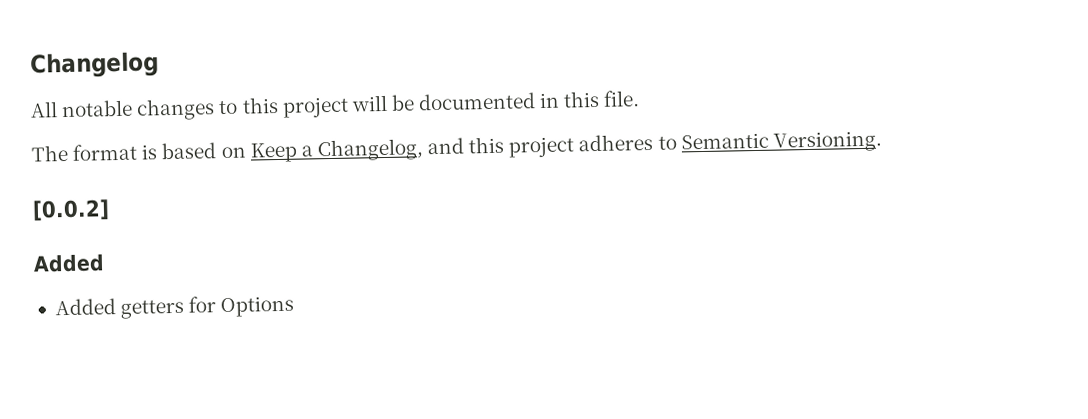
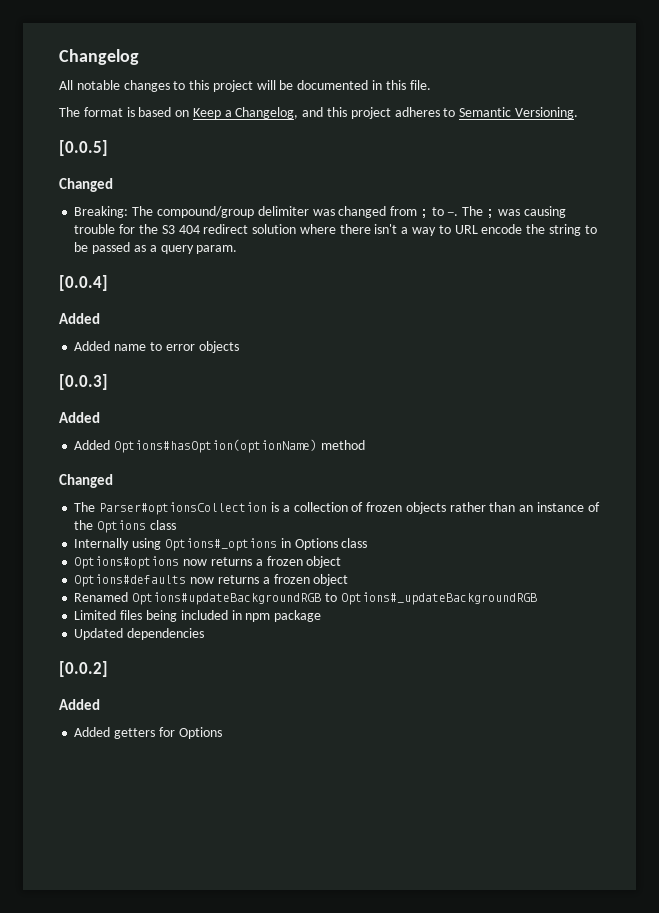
(882, 141) none -> [59,140,108,156] [59,178,113,192] [74,206,566,218] [74,224,597,236] [74,242,238,254] [59,275,108,291] [59,313,100,324] [74,341,239,353] [59,374,108,390] [59,412,100,423] [74,439,365,453] [59,474,113,488] [74,502,600,515] [74,520,176,533] [74,538,368,551] [74,556,342,569] [74,574,349,587] [74,592,537,605] [74,610,322,622] [74,628,205,640] // [0.0.5] // Changed // Breaking: The compound/group delimiter was changed from ; to -. The ; was causing trouble for the S3 404 redirect solution where there isn't a way to URL encode the string to be passed as a query param. // [0.0.4] // Added // Added name to error objects // [0.0.3] // Added // Added Options#hasOption(optionName) method // Changed // The Parser#optionsCollection is a collection of frozen objects rather than an instance of the Options class // Internally using Options#_options in Options class // Options#options now returns a frozen object // Options#defaults now returns a frozen object // Renamed Options#updateBackgroundRGB to Options#_updateBackgroundRGB // Limited files being included in npm package // Updated dependencies

